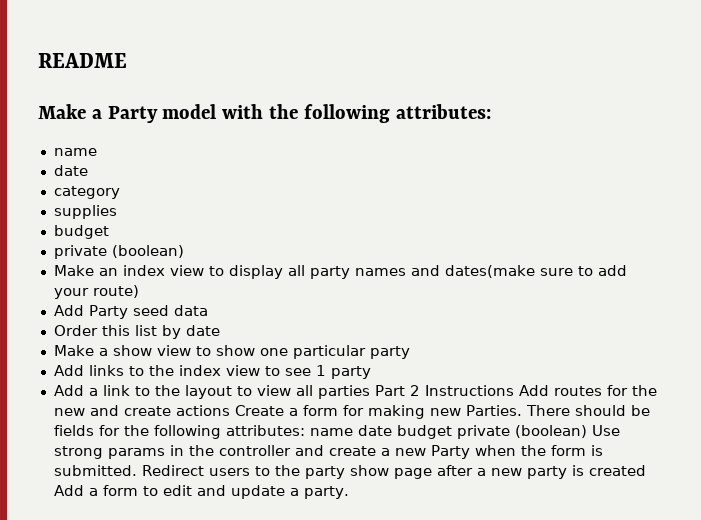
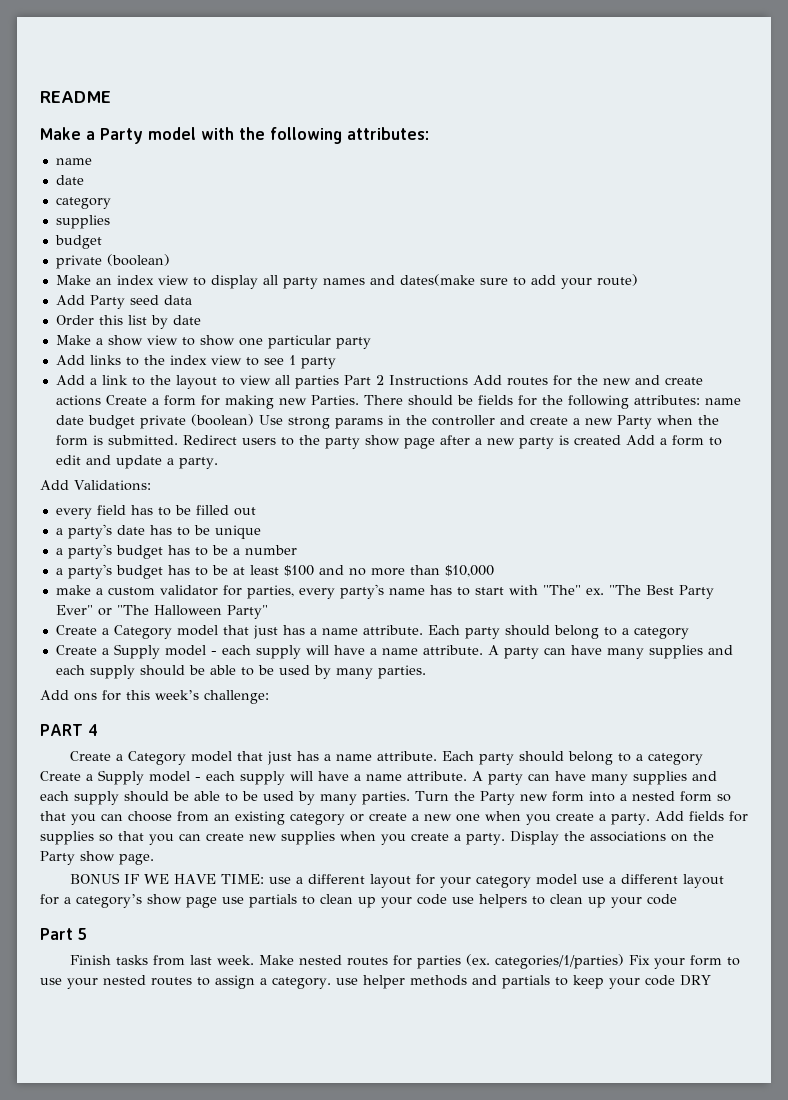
(349, 492) none -> [40,480,151,491] [55,505,256,519] [55,524,261,539] [55,544,297,559] [55,564,494,579] [55,584,714,599] [55,605,268,619] [55,625,689,639] [55,644,733,659] [55,665,426,679] [40,690,269,704] [40,724,98,736] [70,751,704,765] [40,770,717,785] [40,791,731,805] [40,811,748,825] [40,831,714,845] [40,851,154,865] [70,873,725,888] [40,894,677,908] [40,928,87,940] [70,954,741,969] [40,975,711,989] // Add Validations: // every field has to be filled out // a party's date has to be unique // a party's budget has to be a number // a party's budget has to be at least $100 and no more than $10,000 // make a custom validator for parties, every party's name has to start with "The" ex. "The Best Party Ever" or "The Halloween Party" // Create a Category model that just has a name attribute. Each party should belong to a category // Create a Supply model - each supply will have a name attribute. A party can have many supplies and each supply should be able to be used by many parties. // Add ons for this week’s challenge: // PART 4 // Create a Category model that just has a name attribute. Each party should belong to a category Create a Supply model - each supply will have a name attribute. A party can have many supplies and each supply should be able to be used by many parties. Turn the Party new form into a nested form so that you can choose from an existing category or create a new one when you create a party. Add fields for supplies so that you can create new supplies when you create a party. Display the associations on the Party show page. // BONUS IF WE HAVE TIME: use a different layout for your category model use a different layout for a category’s show page use partials to clean up your code use helpers to clean up your code // Part 5 // Finish tasks from last week. Make nested routes for parties (ex. categories/1/parties) Fix your form to use your nested routes to assign a category. use helper methods and partials to keep your code DRY

